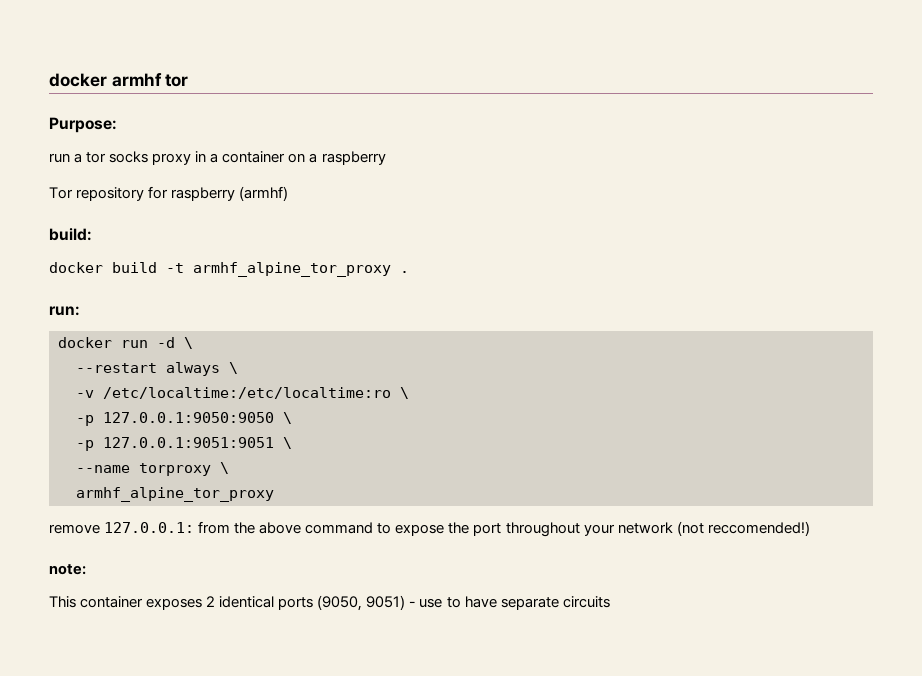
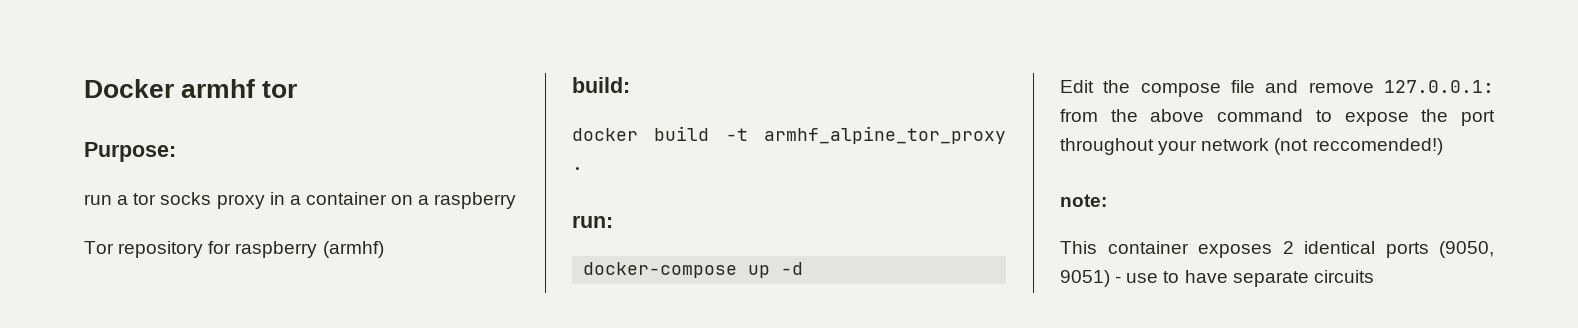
[49,73,107,87] docker -> [84,79,174,98] Docker
[58,337,148,348] docker run -> [583,262,771,278] docker-compose up
[184,337,193,349] [76,362,238,376] [76,387,409,399] [76,412,292,426] [76,437,292,451] [76,462,229,476] [76,487,274,502] \ // --restart always \ // -v /etc/localtime:/etc/localtime:ro \ // -p 127.0.0.1:9050:9050 \ // -p 127.0.0.1:9051:9051 \ // --name torproxy \ // armhf_alpine_tor_proxy // -> [1060,80,1299,97] // Edit the compose file and

